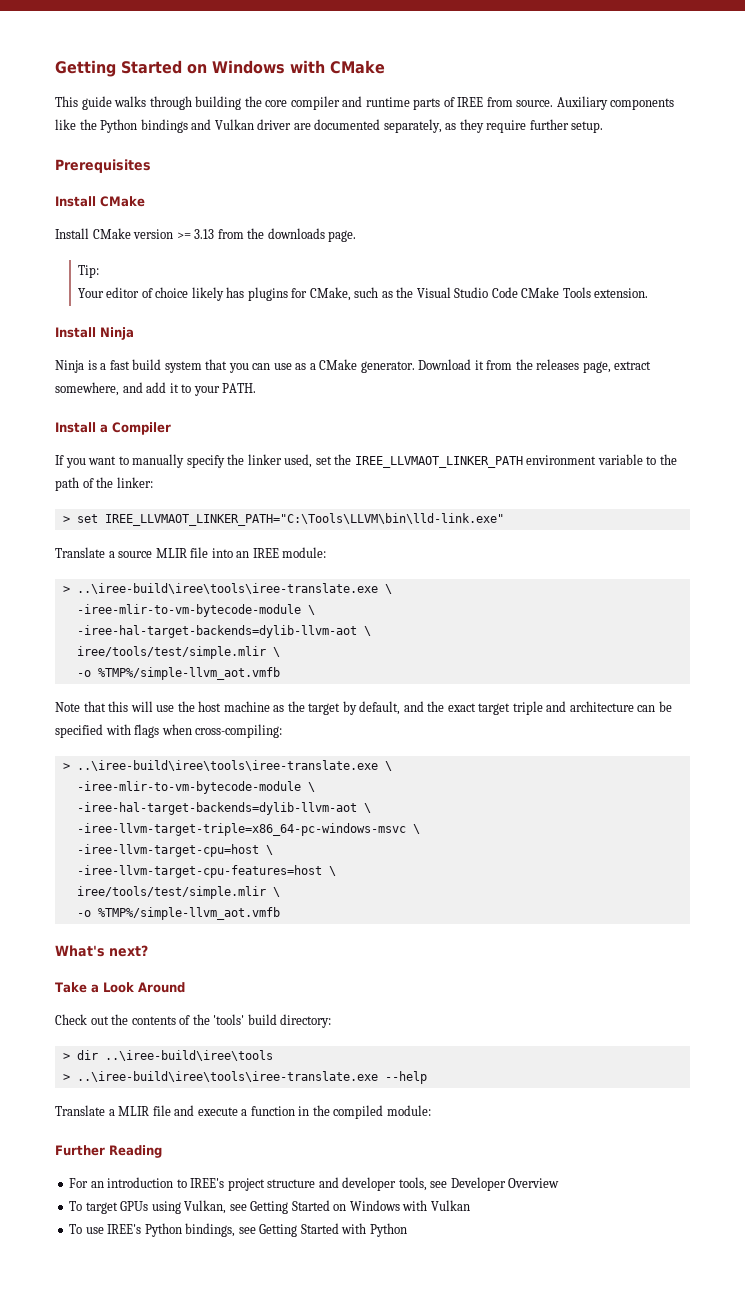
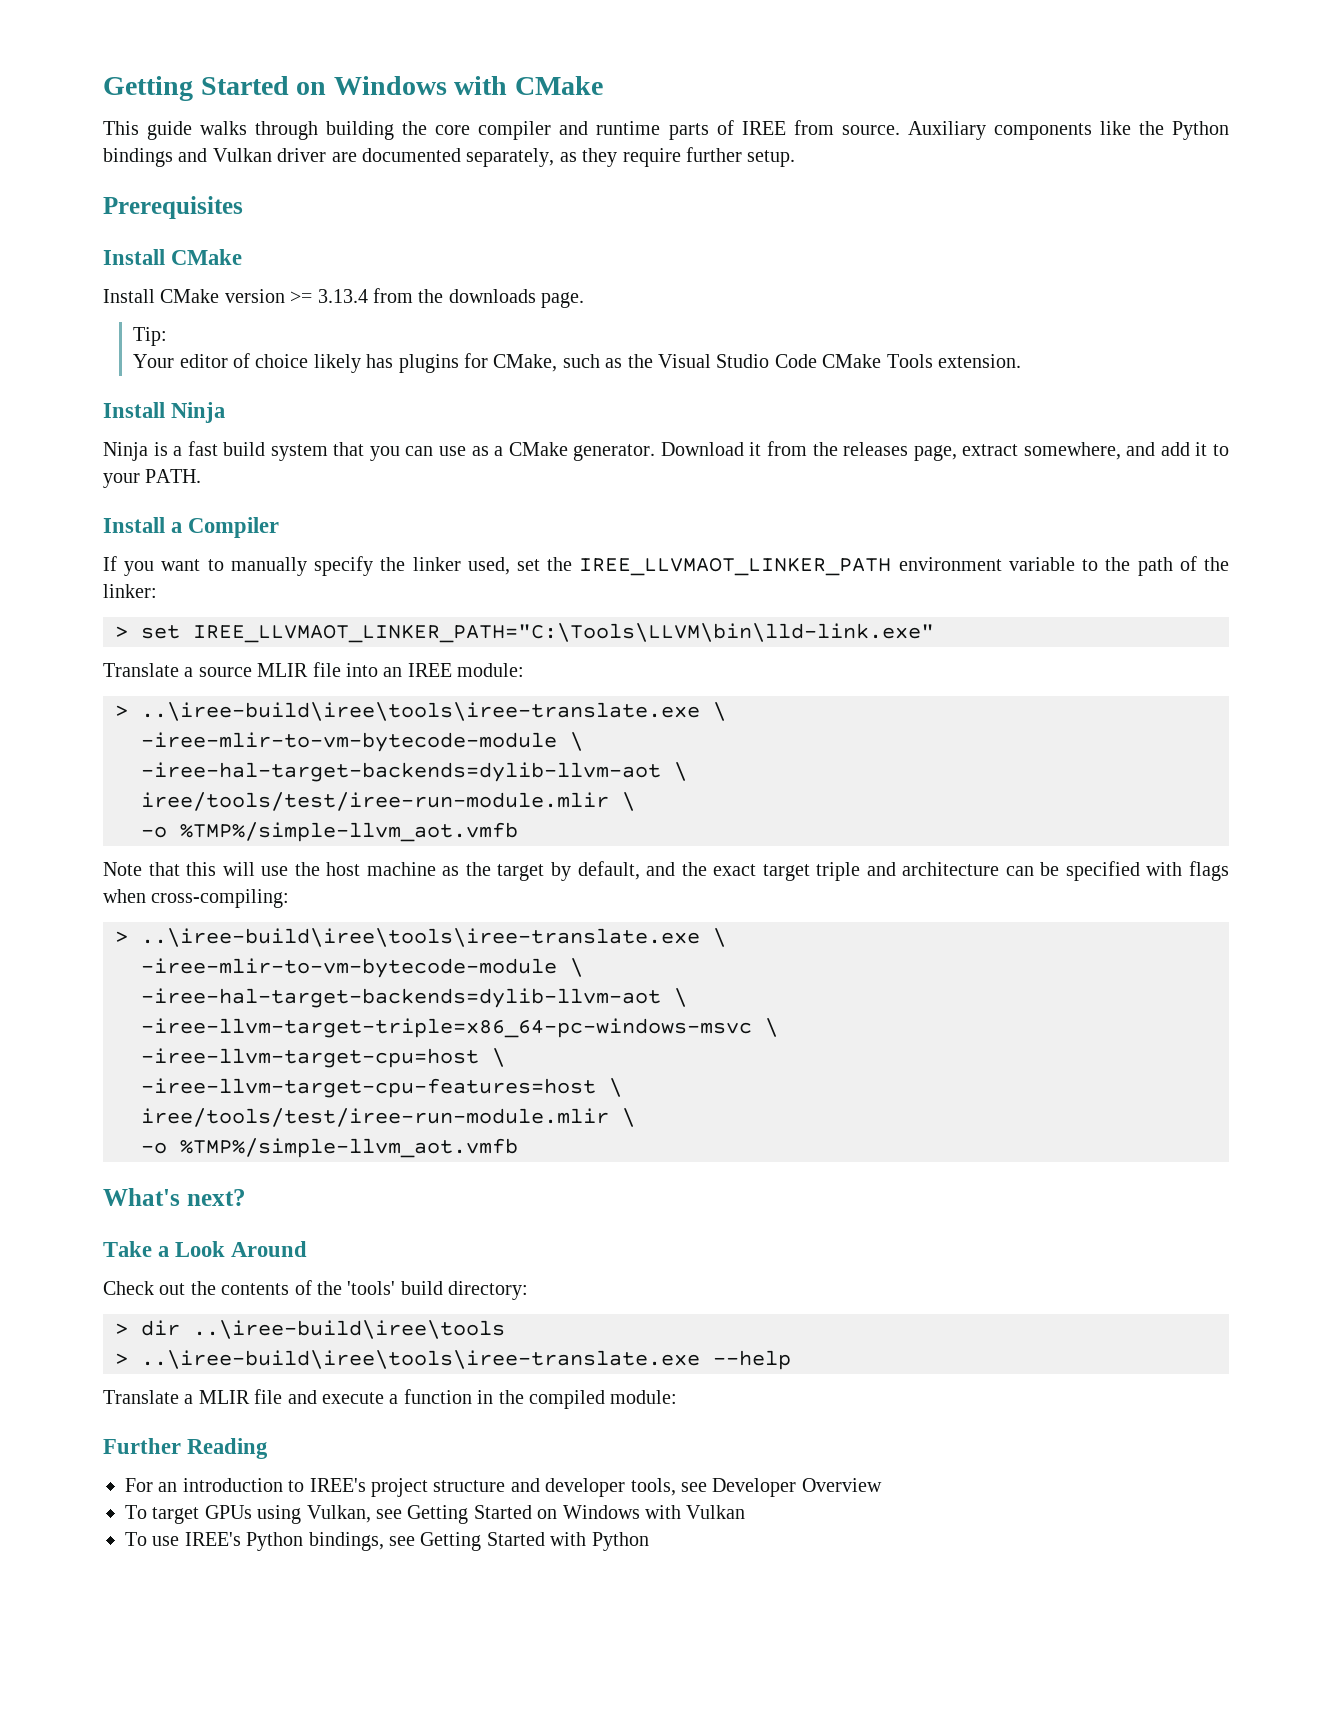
[194,229,215,239] 3.13 -> [317,289,368,303] 3.13.4
[76,646,266,659] iree/tools/test/simple.mlir -> [141,792,609,811] iree/tools/test/iree-run-module.mlir
[76,886,266,899] iree/tools/test/simple.mlir -> [141,1108,609,1127] iree/tools/test/iree-run-module.mlir

